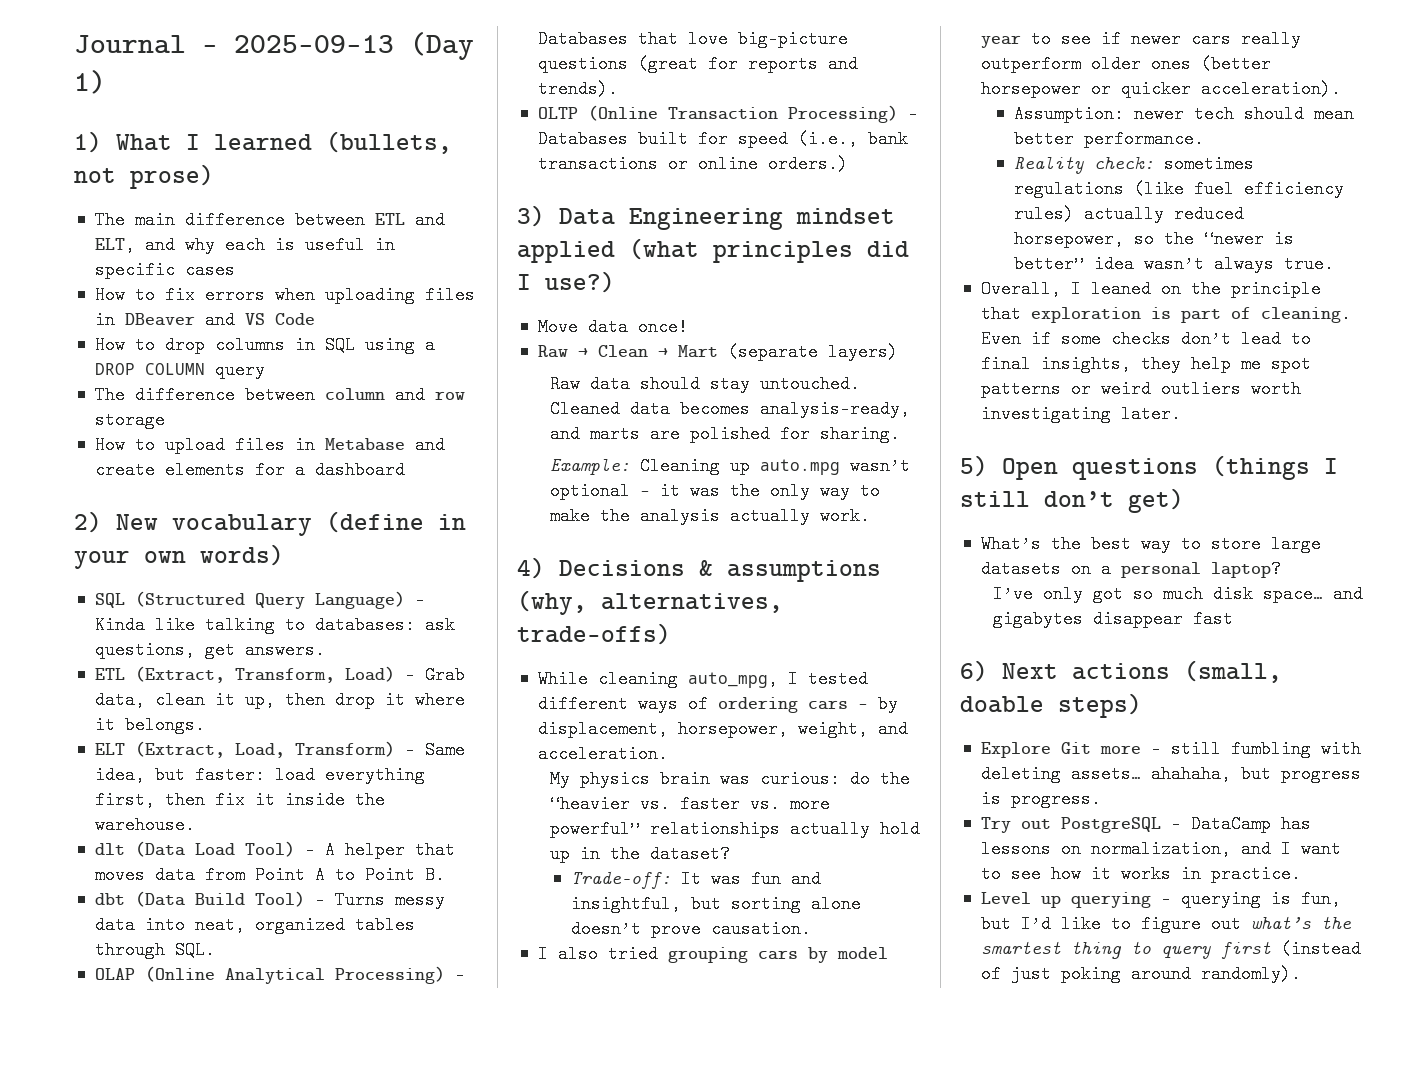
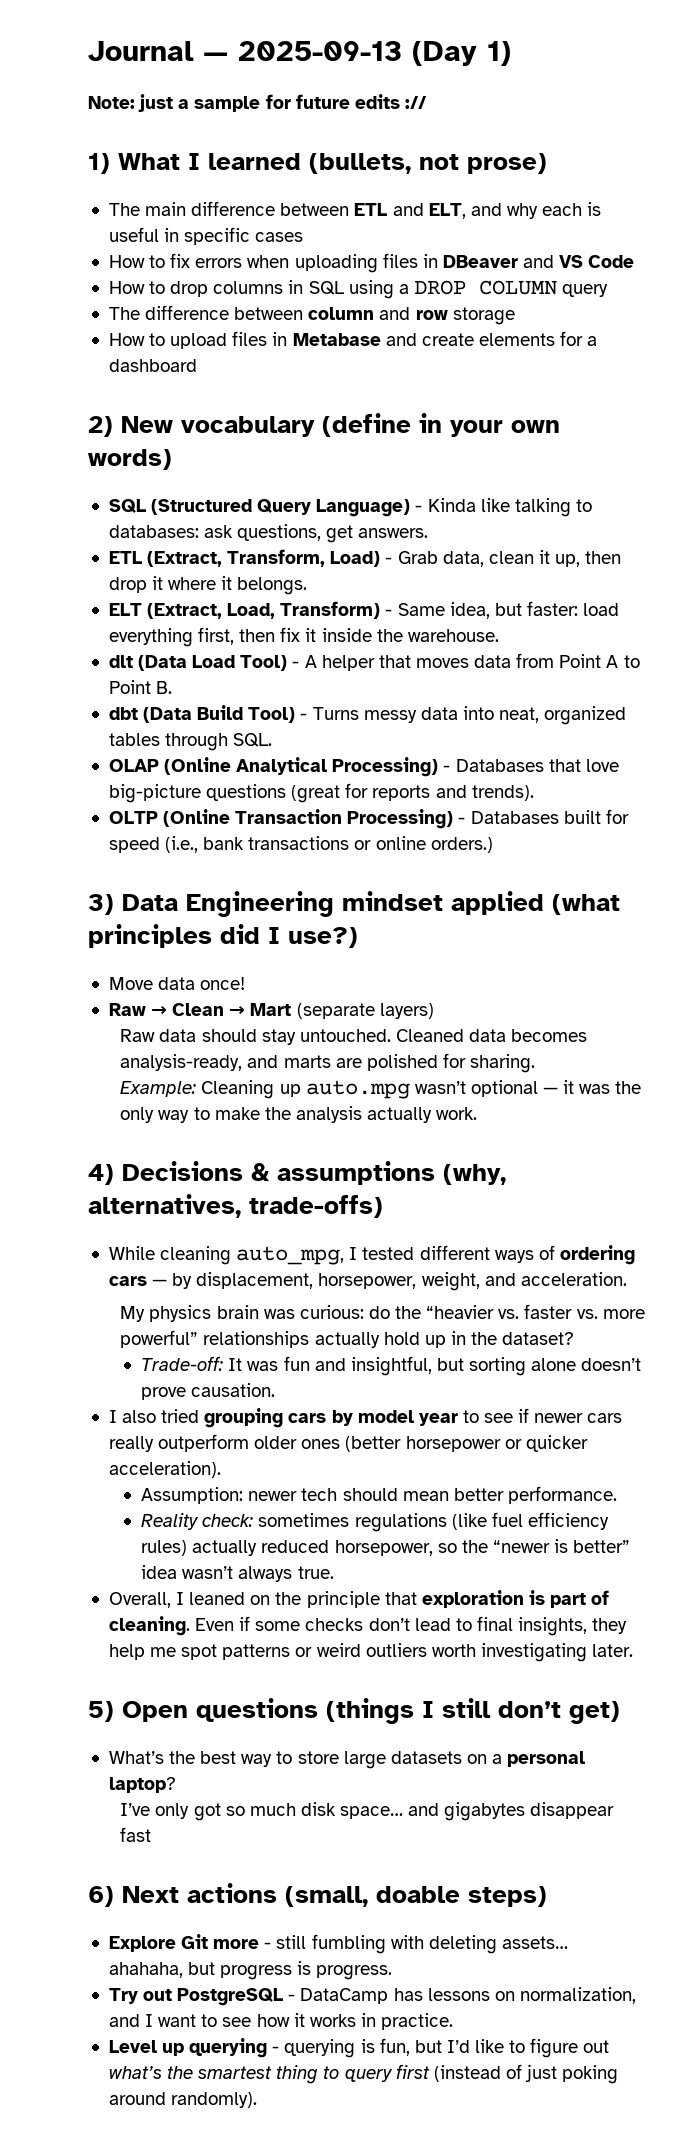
(106, 82) none -> [88,94,427,112] // Note: just a sample for future edits ://

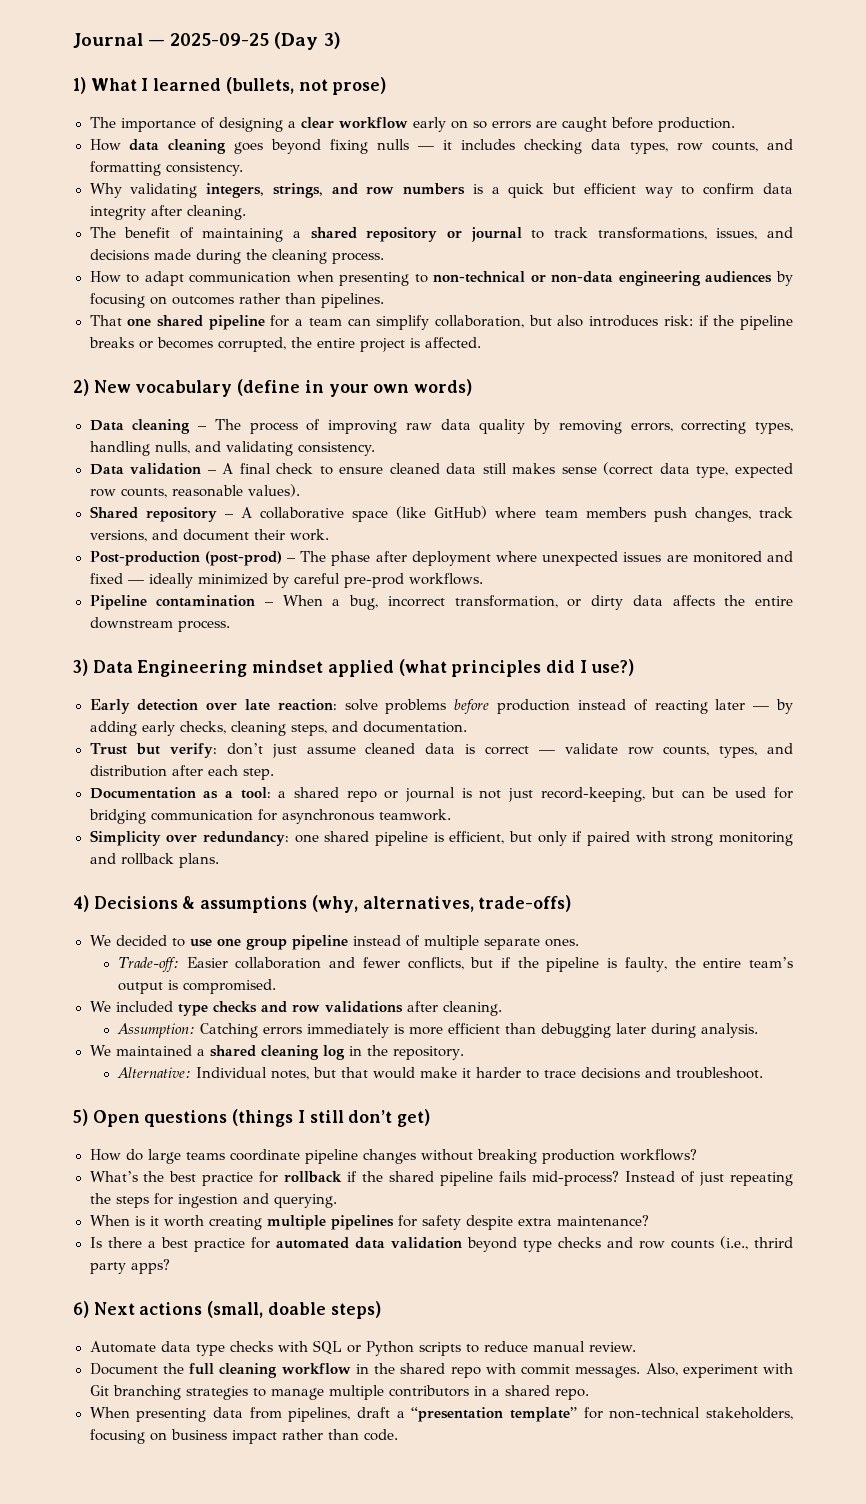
[238,41,511,66] [88,94,427,112] 2025-09-13 (Day 1) // Note: just a sample for future edits :// -> [170,32,341,50] 2025-09-25 (Day 3)
[145,201,602,219] [108,227,304,245] [108,253,635,273] [108,280,609,299] [108,305,515,325] [108,331,598,349] [108,359,197,372] main difference between ETL and ELT, and why each is useful in specific cases // How to fix errors when uploading files in DBeaver and VS Code // How to drop columns in SQL using a DROP COLUMN query // The difference between column and row storage // How to upload files in Metabase and create elements for a dashboard -> [120,117,735,132] [89,139,793,154] [89,161,244,176] [89,183,793,198] [89,205,246,220] [89,227,793,242] [89,249,384,264] [89,271,793,286] [89,293,384,308] [89,315,793,330] [88,337,481,352] importance of designing a clear workflow early on so errors are caught before production. // How data cleaning goes beyond fixing nulls — it includes checking data types, row counts, and formatting consistency. // Why validating integers, strings, and row numbers is a quick but efficient way to confirm data integrity after cleaning. // The benefit of maintaining a shared repository or journal to track transformations, issues, and decisions made during the cleaning process. // How to adapt communication when presenting to non-technical or non-data engineering audiences by focusing on outcomes rather than pipelines. // That one shared pipeline for a team can simplify collaboration, but also introduces risk: if the pipeline breaks or becomes corrupted, the entire project is affected.
[108,498,592,517] [108,524,429,543] [108,549,622,567] [108,576,308,595] [108,601,620,619] [108,627,499,647] [108,653,640,671] [108,680,173,694] [108,705,627,725] [108,733,273,751] [108,757,619,777] [108,783,534,803] [108,809,629,829] [108,836,493,853] SQL (Structured Query Language) - Kinda like talking to databases: ask questions, get answers. // ETL (Extract, Transform, Load) - Grab data, clean it up, then drop it where it belongs. // ELT (Extract, Load, Transform) - Same idea, but faster: load everything first, then fix it inside the warehouse. // dlt (Data Load Tool) - A helper that moves data from Point A to Point B. // dbt (Data Build Tool) - Turns messy data into neat, organized tables through SQL. // OLAP (Online Analytical Processing) - Databases that love big-picture questions (great for reports and trends). // OLTP (Online Transaction Processing) - Databases built for speed (i.e., bank transactions or online orders.) -> [89,419,793,434] [89,441,376,456] [89,462,793,478] [89,484,300,498] [89,506,794,522] [89,529,329,542] [89,551,794,566] [89,573,483,588] [89,595,794,610] [89,617,230,632] Data cleaning – The process of improving raw data quality by removing errors, correcting types, handling nulls, and validating consistency. // Data validation – A final check to ensure cleaned data still makes sense (correct data type, expected row counts, reasonable values). // Shared repository – A collaborative space (like GitHub) where team members push changes, track versions, and document their work. // Post-production (post-prod) – The phase after deployment where unexpected issues are monitored and fixed — ideally minimized by careful pre-prod workflows. // Pipeline contamination – When a bug, incorrect transformation, or dirty data affects the entire downstream process.
[108,977,246,990] [108,1003,434,1019] [120,1029,588,1045] [120,1053,536,1073] [120,1080,642,1099] [120,1106,478,1123] Move data once! // Raw → Clean → Mart (separate layers) // Raw data should stay untouched. Cleaned data becomes analysis-ready, and marts are polished for sharing. // Example: Cleaning up auto.mpg wasn’t optional — it was the only way to make the analysis actually work. -> [89,699,793,714] [89,721,467,736] [89,743,794,758] [89,765,274,780] [89,787,793,802] [88,809,451,824] [89,830,794,846] [89,853,219,868] Early detection over late reaction: solve problems before production instead of reacting later — by adding early checks, cleaning steps, and documentation. // Trust but verify: don’t just assume cleaned data is correct — validate row counts, types, and distribution after each step. // Documentation as a tool: a shared repo or journal is not just record-keeping, but can be used for bridging communication for asynchronous teamwork. // Simplicity over redundancy: one shared pipeline is efficient, but only if paired with strong monitoring and rollback plans.
[108,1245,635,1265] [108,1272,627,1291] [120,1304,645,1322] [120,1330,575,1348] [141,1356,642,1376] [141,1383,276,1400] [108,1408,623,1428] [108,1434,588,1452] [108,1461,221,1478] [141,1486,617,1504] [141,1512,609,1532] [141,1539,631,1556] [141,1565,334,1582] [108,1590,610,1608] [108,1616,628,1636] [108,1643,634,1662] While cleaning auto_mpg, I tested different ways of ordering cars — by displacement, horsepower, weight, and acceleration. // My physics brain was curious: do the “heavier vs. faster vs. more powerful” relationships actually hold up in the dataset? // Trade-off: It was fun and insightful, but sorting alone doesn’t prove causation. // I also tried grouping cars by model year to see if newer cars really outperform older ones (better horsepower or quicker acceleration). // Assumption: newer tech should mean better performance. // Reality check: sometimes regulations (like fuel efficiency rules) actually reduced horsepower, so the “newer is better” idea wasn’t always true. // Overall, I leaned on the principle that exploration is part of cleaning. Even if some checks don’t lead to final insights, they help me spot patterns or weird outliers worth investigating later. -> [89,935,580,950] [117,957,793,972] [117,979,276,994] [89,1001,503,1016] [116,1023,758,1038] [89,1045,465,1060] [116,1067,763,1080] We decided to use one group pipeline instead of multiple separate ones. // Trade-off: Easier collaboration and fewer conflicts, but if the pipeline is faulty, the entire team’s output is compromised. // We included type checks and row validations after cleaning. // Assumption: Catching errors immediately is more efficient than debugging later during analysis. // We maintained a shared cleaning log in the repository. // Alternative: Individual notes, but that would make it harder to trace decisions and troubleshoot.
[108,1751,586,1769] [108,1777,176,1793] [120,1802,615,1821] [120,1827,152,1842] What’s the best way to store large datasets on a personal laptop? // I’ve only got so much disk space… and gigabytes disappear fast -> [89,1149,697,1164] [89,1171,793,1186] [89,1193,337,1208] [89,1215,649,1230] [89,1236,793,1252] [89,1259,170,1274] How do large teams coordinate pipeline changes without breaking production workflows? // What’s the best practice for rollback if the shared pipeline fails mid-process? Instead of just repeating the steps for ingestion and querying. // When is it worth creating multiple pipelines for safety despite extra maintenance? // Is there a best practice for automated data validation beyond type checks and row counts (i.e., thrird party apps?
[108,1934,568,1954] [108,1961,393,1980] [108,1987,636,2006] [108,2013,454,2030] [108,2038,610,2058] [108,2064,619,2084] [108,2092,258,2108] Explore Git more - still fumbling with deleting assets… ahahaha, but progress is progress. // Try out PostgreSQL - DataCamp has lessons on normalization, and I want to see how it works in practice. // Level up querying - querying is fun, but I’d like to figure out what’s the smartest thing to query first (instead of just poking around randomly). -> [89,1340,637,1356] [89,1363,793,1378] [89,1385,589,1400] [89,1407,793,1422] [89,1429,398,1444] Automate data type checks with SQL or Python scripts to reduce manual review. // Document the full cleaning workflow in the shared repo with commit messages. Also, experiment with Git branching strategies to manage multiple contributors in a shared repo. // When presenting data from pipelines, draft a “presentation template” for non-technical stakeholders, focusing on business impact rather than code.

